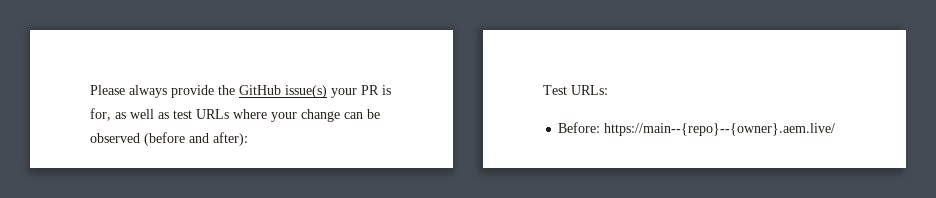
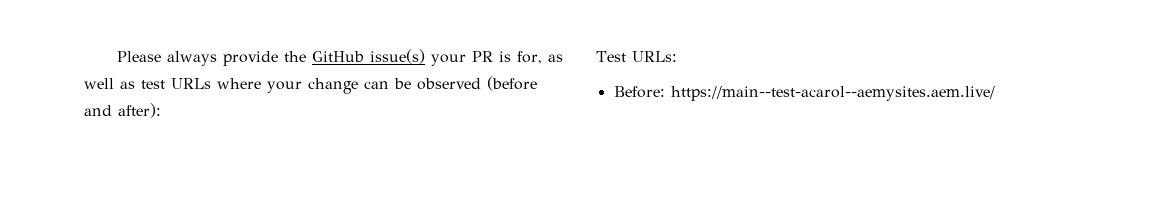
[604,123,836,136] https://main--{repo}--{owner}.aem.live/ -> [670,86,995,101] https://main--test-acarol--aemysites.aem.live/

